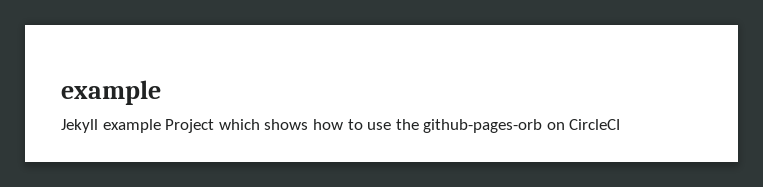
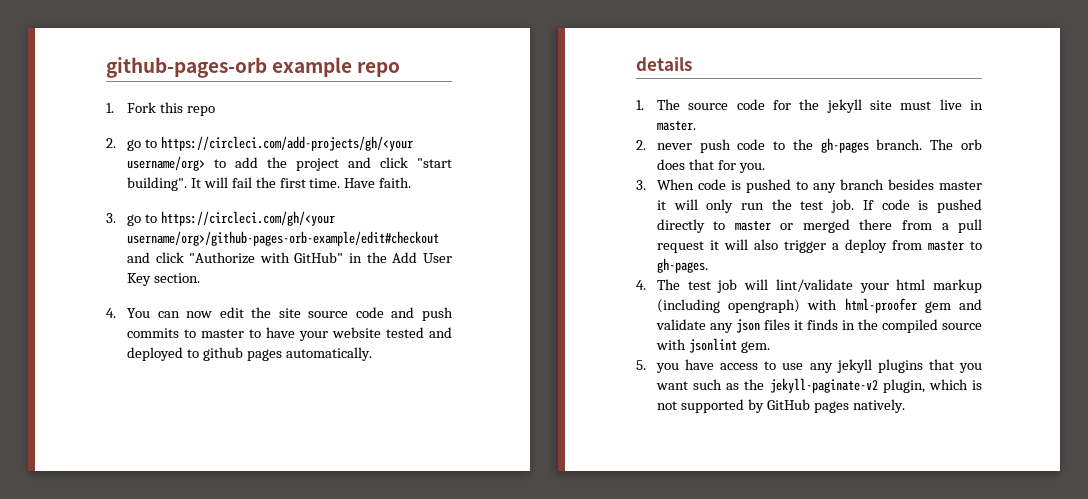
[61,80,161,105] [61,119,621,133] example // Jekyll example Project which shows how to use the github-pages-orb on CircleCI -> [106,57,401,78] [106,102,215,116] [106,136,413,151] [126,156,453,171] [126,177,412,191] [106,211,335,226] [126,231,439,246] [126,252,452,264] [126,273,200,286] [106,307,453,321] [126,327,452,341] [126,347,372,361] [636,57,692,71] [636,99,983,113] [656,120,696,131] [636,138,982,153] [656,159,765,173] [636,179,982,193] [656,199,982,213] [656,219,982,233] [656,239,982,253] [656,258,708,273] [636,279,982,293] [656,298,982,313] [655,319,982,333] [655,338,770,353] [636,359,982,373] [655,378,982,393] [656,399,905,413] github-pages-orb example repo // 1. Fork this repo // 2. go to https://circleci.com/add-projects/gh/<your username/org> to add the project and click "start building". It will fail the first time. Have faith. // 3. go to https://circleci.com/gh/<your username/org>/github-pages-orb-example/edit#checkout and click "Authorize with GitHub" in the Add User Key section. // 4. You can now edit the site source code and push commits to master to have your website tested and deployed to github pages automatically. // details // 1. The source code for the jekyll site must live in master. // 2. never push code to the gh-pages branch. The orb does that for you. // 3. When code is pushed to any branch besides master it will only run the test job. If code is pushed directly to master or merged there from a pull request it will also trigger a deploy from master to gh-pages. // 4. The test job will lint/validate your html markup (including opengraph) with html-proofer gem and validate any json files it finds in the compiled source with jsonlint gem. // 5. you have access to use any jekyll plugins that you want such as the jekyll-paginate-v2 plugin, which is not supported by GitHub pages natively.

